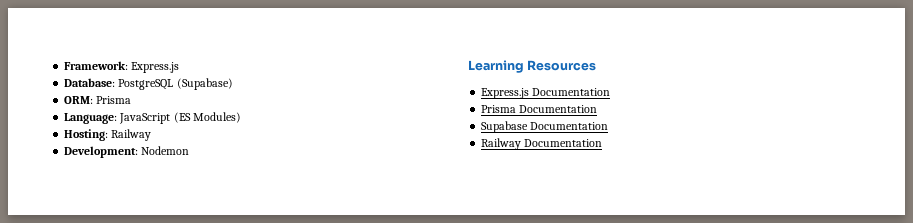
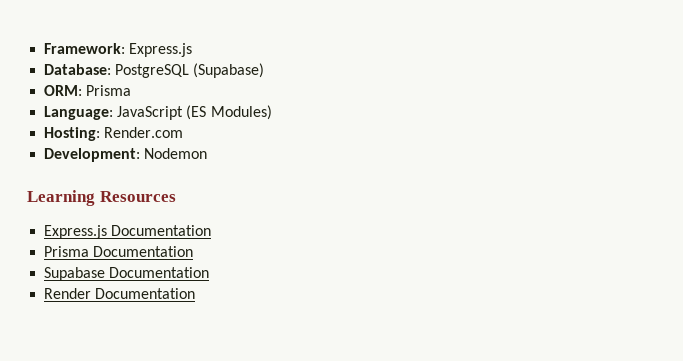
[111,129,152,141] Railway -> [104,127,184,138] Render.com
[481,138,522,150] Railway -> [44,288,92,299] Render

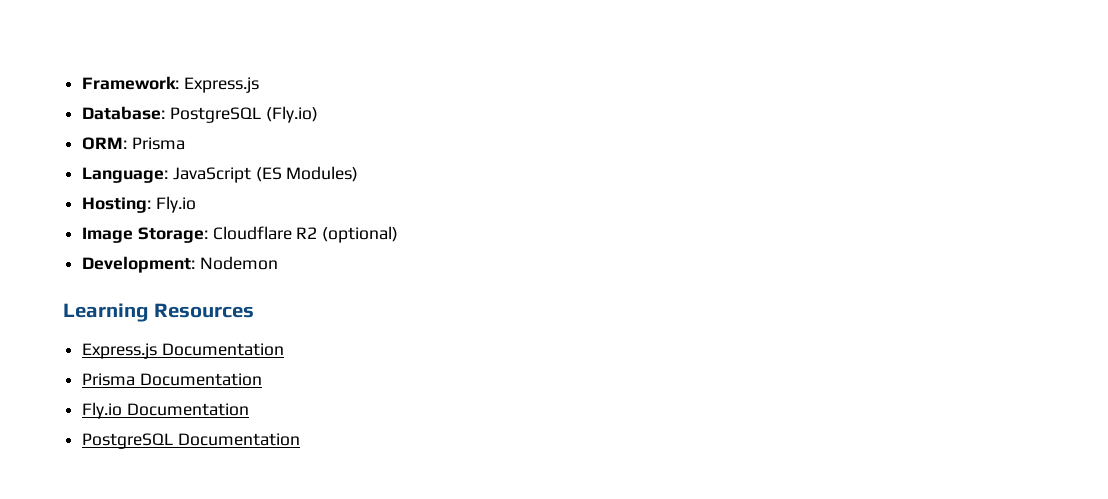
[193,63,265,78] (Supabase) -> [265,106,318,123] (Fly.io)
[104,127,184,138] Render.com -> [155,196,196,213] [82,226,399,243] Fly.io // Image Storage: Cloudflare R2 (optional)
[44,267,210,281] [44,288,92,299] Supabase Documentation // Render -> [82,402,249,419] [82,433,174,449] Fly.io Documentation // PostgreSQL

